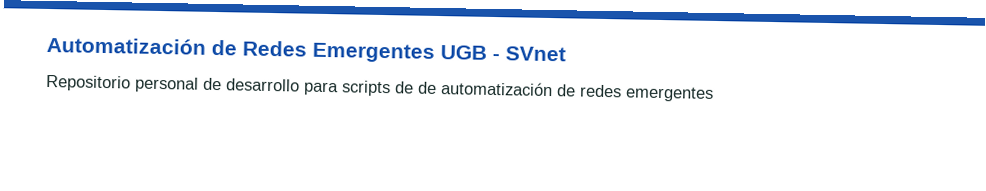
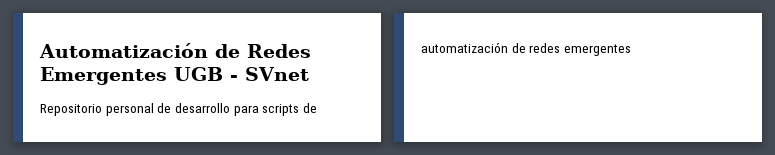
[418,81,437,94] de -> (317, 108) none

